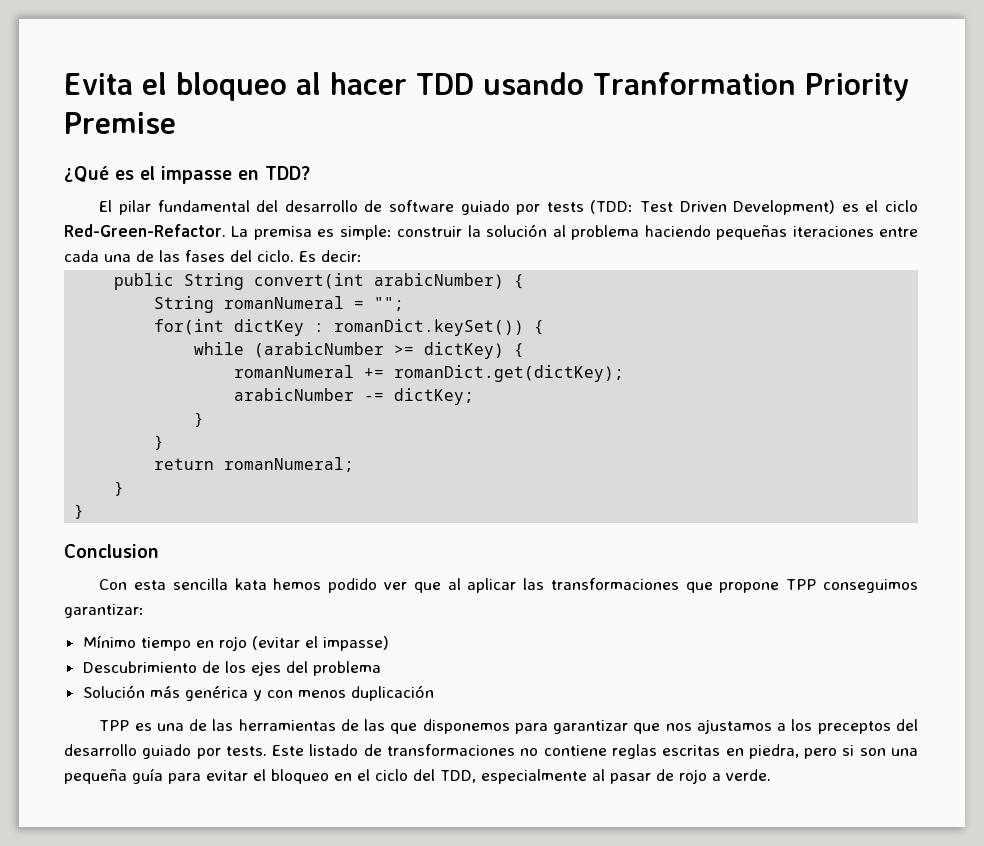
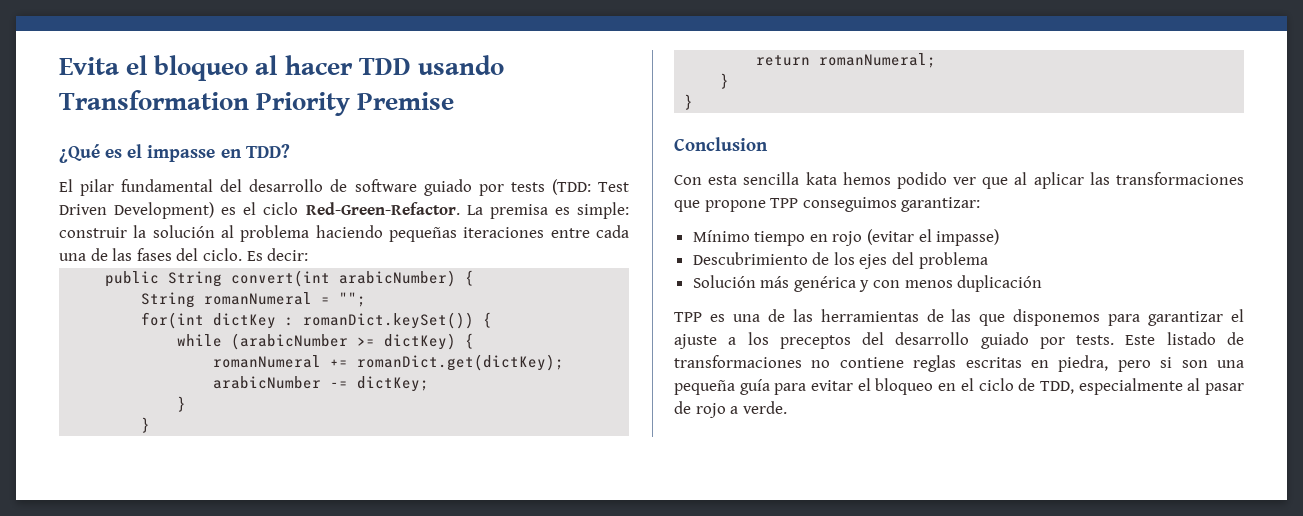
[593,72,796,95] Tranformation -> [59,90,249,110] Transformation
[633,719,772,734] que nos ajustamos -> [1231,309,1244,322] [674,334,717,349] el ajuste
[413,769,435,781] del -> [1018,378,1036,391] de

